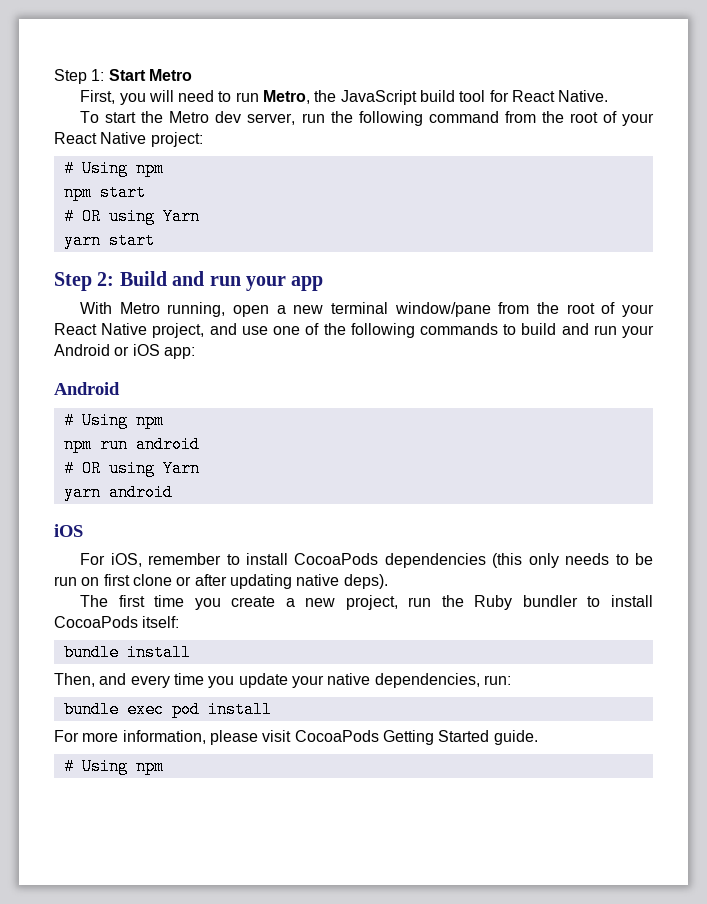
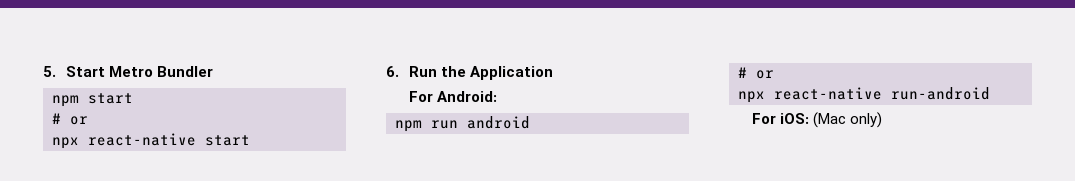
[54,69,105,84] Step 1: -> [43,66,56,77] 5.
[80,90,609,105] [80,111,655,126] [54,132,203,147] [63,160,164,177] [63,184,146,201] [63,208,200,225] [63,232,155,249] [54,271,324,291] [80,302,654,317] [54,323,654,338] [54,344,195,359] [54,382,120,395] [63,412,164,429] [63,436,200,453] [63,460,200,477] [63,484,173,501] [54,524,83,537] [80,553,654,568] [54,574,388,589] [80,595,653,610] [54,616,180,628] [63,644,191,661] [54,673,511,688] [63,701,272,718] [54,730,538,745] [63,758,164,775] // First, you will need to run Metro, the JavaScript build tool for React Native. // To start the Metro dev server, run the following command from the root of your React Native project: // # Using npm // npm start // # OR using Yarn // yarn start // Step 2: Build and run your app // With Metro running, open a new terminal window/pane from the root of your React Native project, and use one of the following commands to build and run your Android or iOS app: // Android // # Using npm // npm run android // # OR using Yarn // yarn android // iOS // For iOS, remember to install CocoaPods dependencies (this only needs to be run on first clone or after updating native deps). // The first time you create a new project, run the Ruby bundler to install CocoaPods itself: // bundle install // Then, and every time you update your native dependencies, run: // bundle exec pod install // For more information, please visit CocoaPods Getting Started guide. // # Using npm -> [156,66,213,77] [52,93,133,107] [52,113,88,125] [52,133,250,149] [386,66,553,80] [408,91,497,102] [395,116,530,132] [738,67,774,79] [738,87,990,103] [751,112,882,128] Bundler // npm start // # or // npx react-native start // 6. Run the Application // For Android: // npm run android // # or // npx react-native run-android // For iOS: (Mac only)

